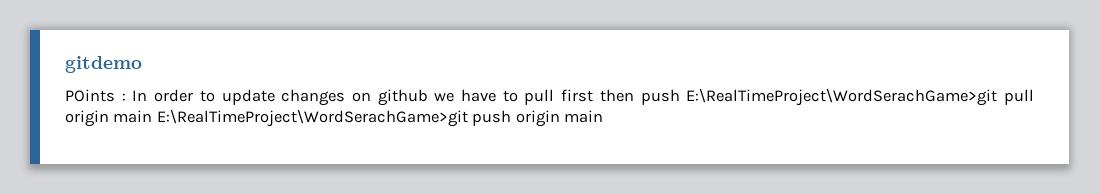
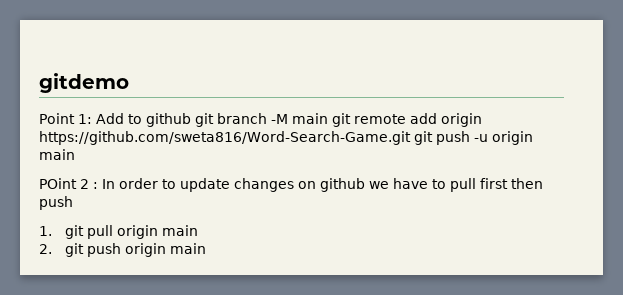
[65,89,115,102] POints -> [39,113,482,127] [39,131,533,145] [39,149,75,160] [39,178,89,189] Point 1: Add to github git branch -M main git remote add origin https://github.com/sweta816/Word-Search-Game.git git push -u origin main // POint 2
[686,88,998,106] E:\RealTimeProject\WordSerachGame>git -> [39,225,84,239] // 1. git
[156,109,468,127] E:\RealTimeProject\WordSerachGame>git -> [39,243,84,257] // 2. git

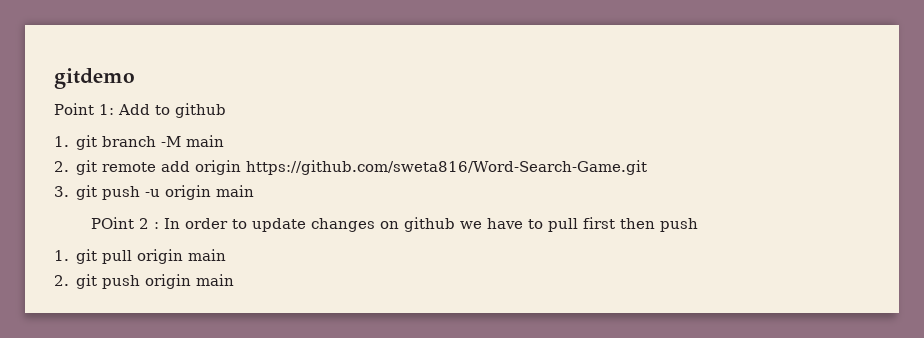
(191, 120) none -> [54,136,69,147] // 1.
(328, 118) none -> [54,161,69,172] // 2.
(411, 138) none -> [54,186,69,197] // 3.

